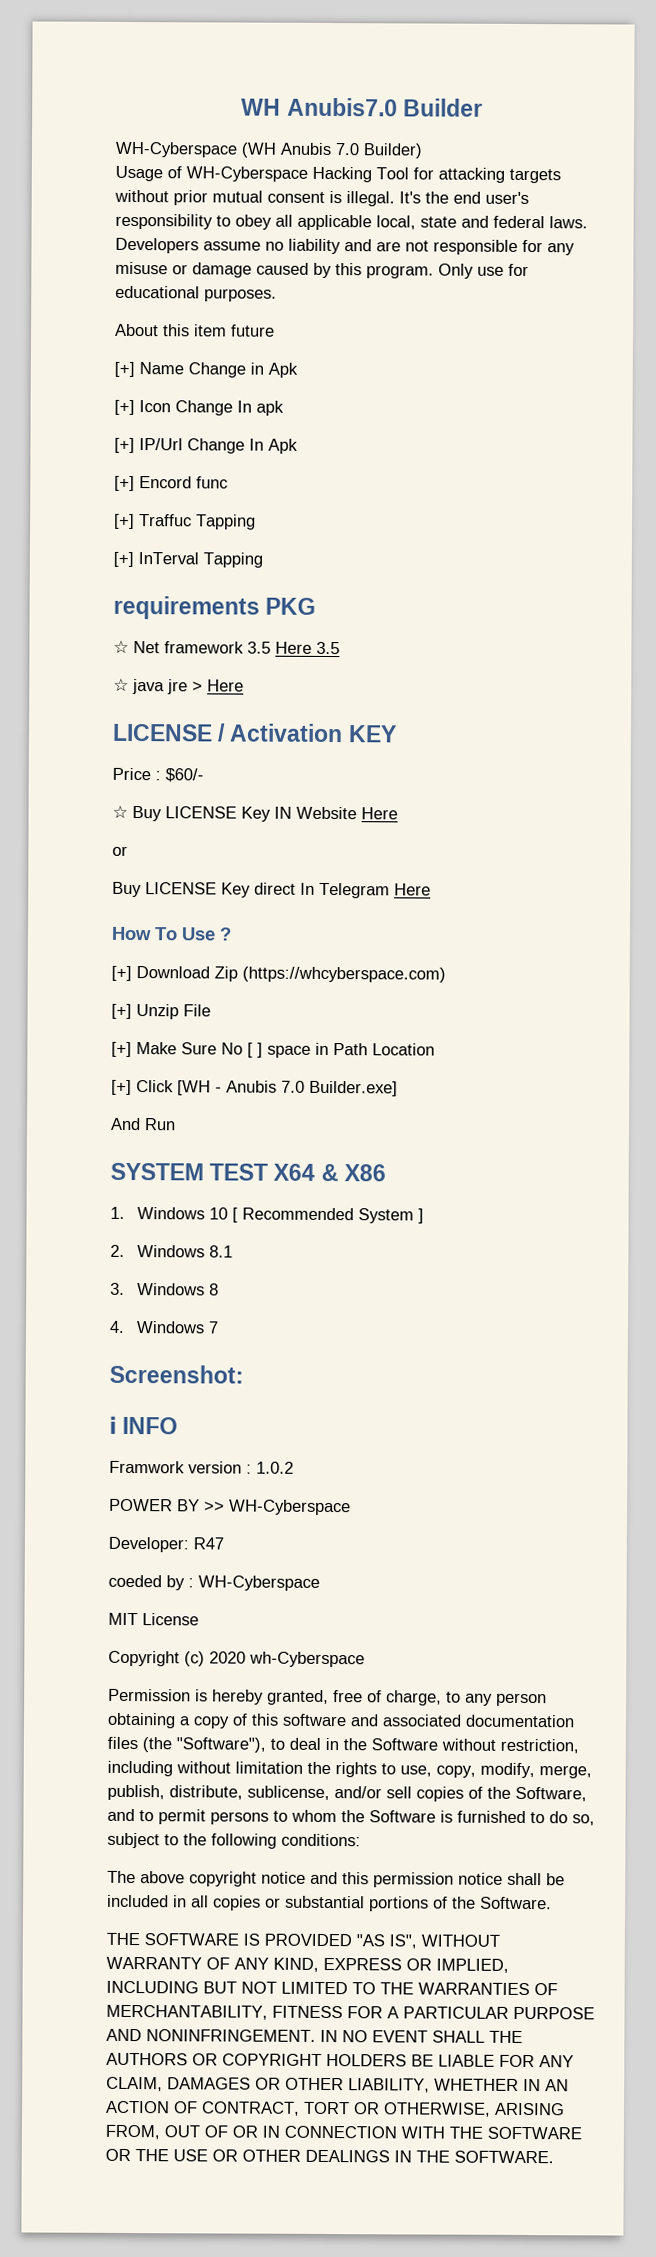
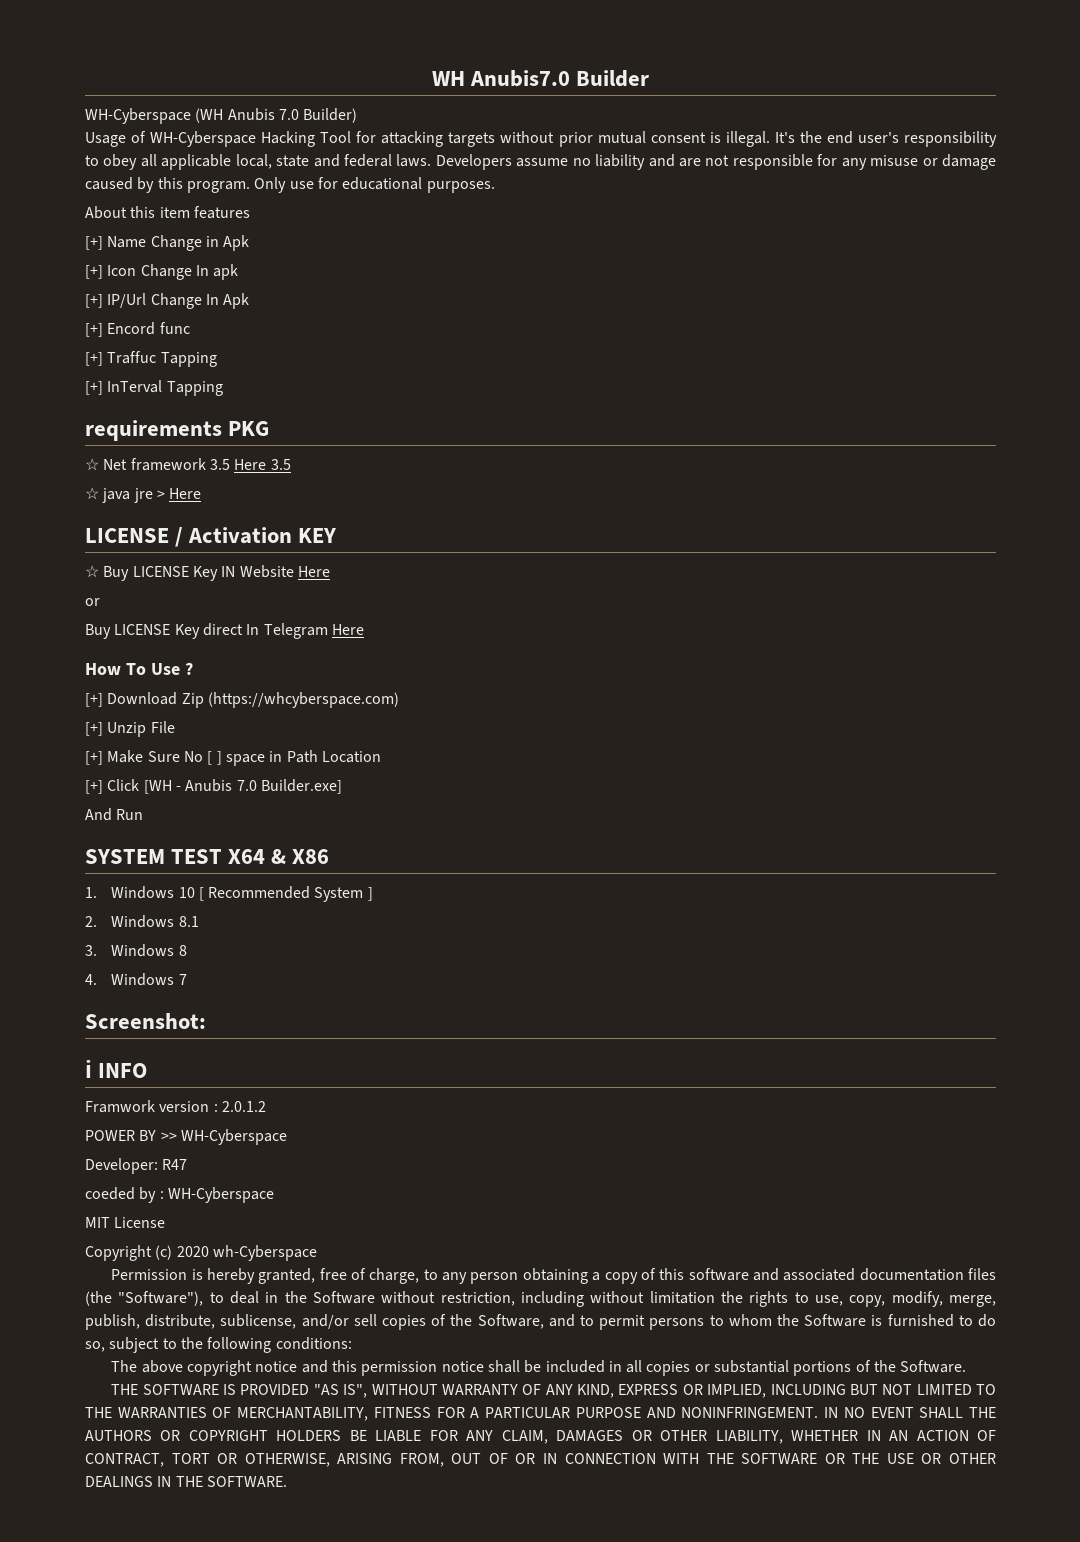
[231,324,275,337] future -> [193,206,250,219] features
[112,767,204,783] // Price : $60/- -> (337, 535) none
[256,1461,294,1474] 1.0.2 -> [221,1101,266,1112] 2.0.1.2

